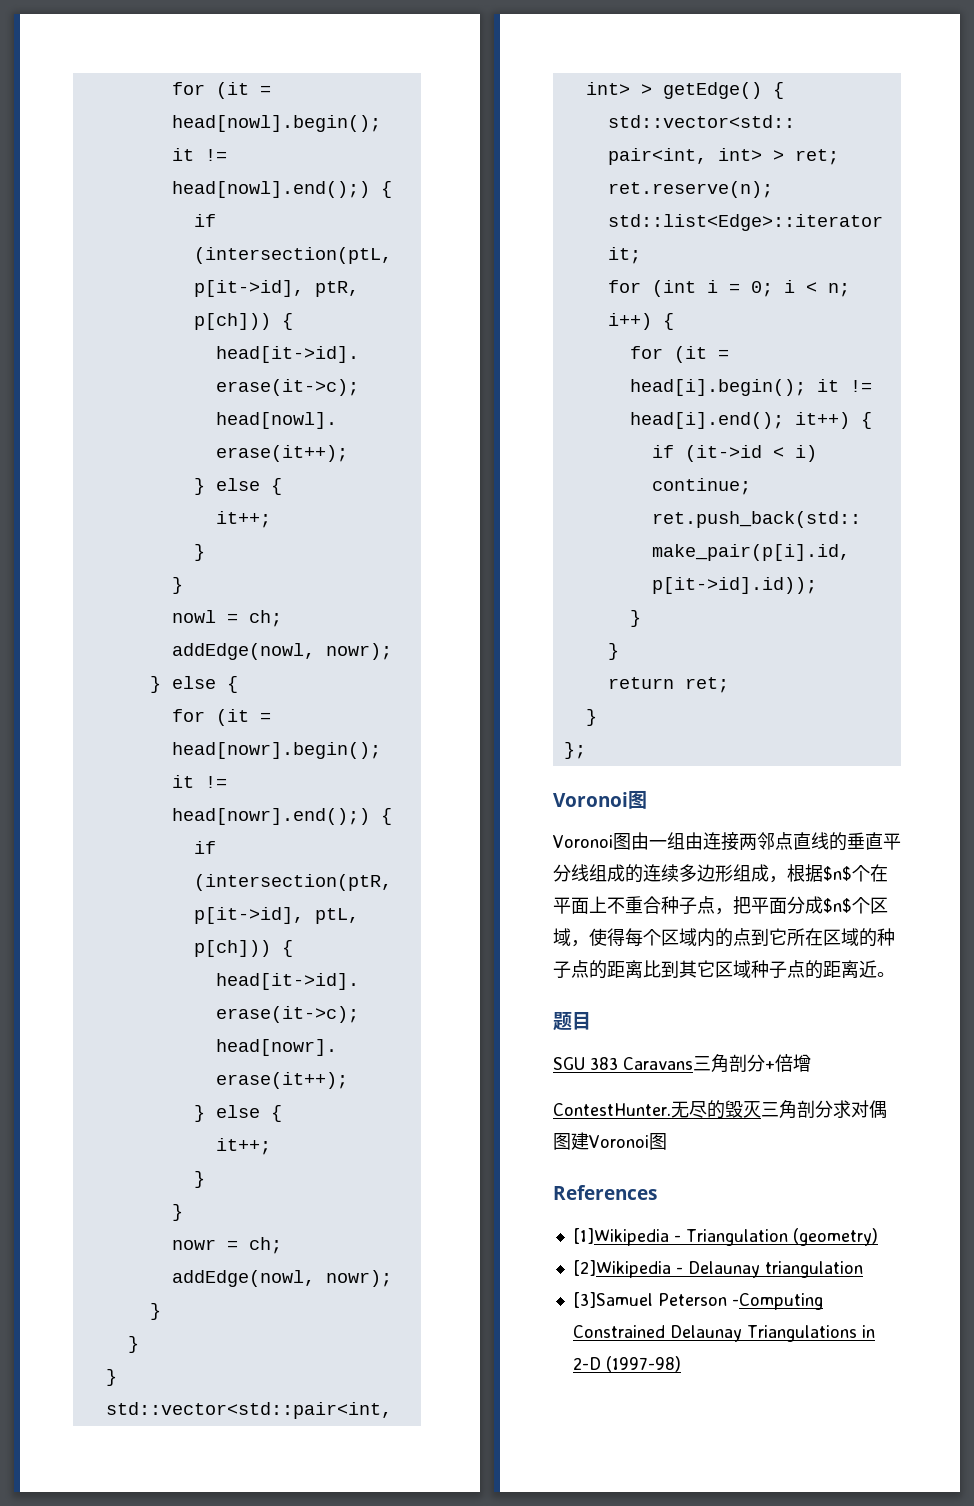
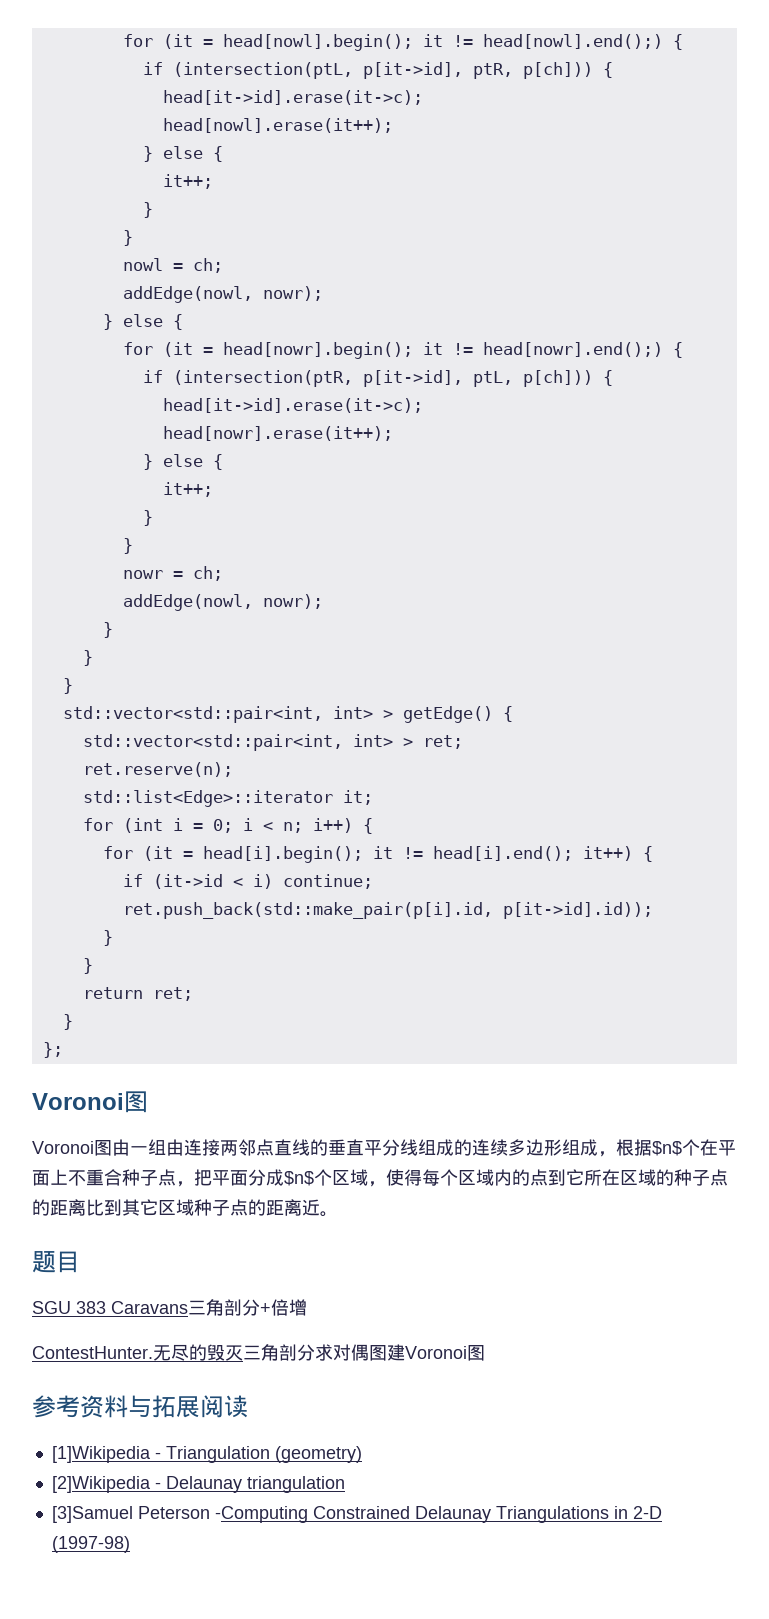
[553,1185,657,1200] References -> [32,1395,248,1418] 参考资料与拓展阅读

